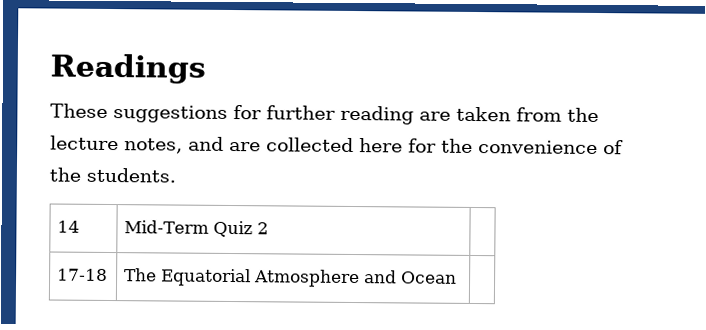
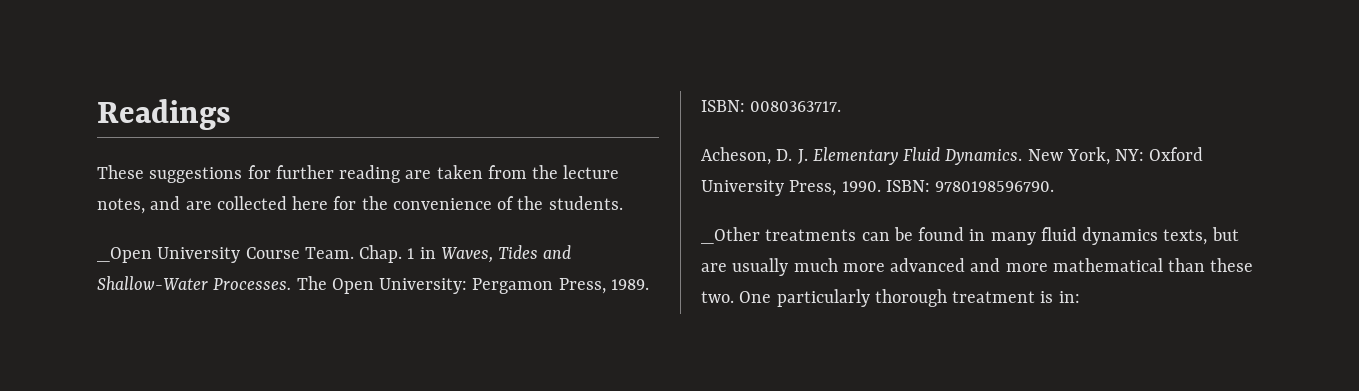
[57,220,81,233] [124,220,270,238] [57,268,109,281] [124,268,458,288] // 14 | Mid-Term Quiz 2 | // 17-18 | The Equatorial Atmosphere and Ocean | -> [97,245,572,263] [97,276,649,294] [701,100,842,112] [701,147,1204,165] [701,180,1055,196] [701,227,1239,245] [701,258,1254,276] [701,289,1080,307] // _Open University Course Team. Chap. 1 in Waves, Tides and Shallow-Water Processes. The Open University: Pergamon Press, 1989. ISBN: 0080363717. // Acheson, D. J. Elementary Fluid Dynamics. New York, NY: Oxford University Press, 1990. ISBN: 9780198596790. // _Other treatments can be found in many fluid dynamics texts, but are usually much more advanced and more mathematical than these two. One particularly thorough treatment is in:

